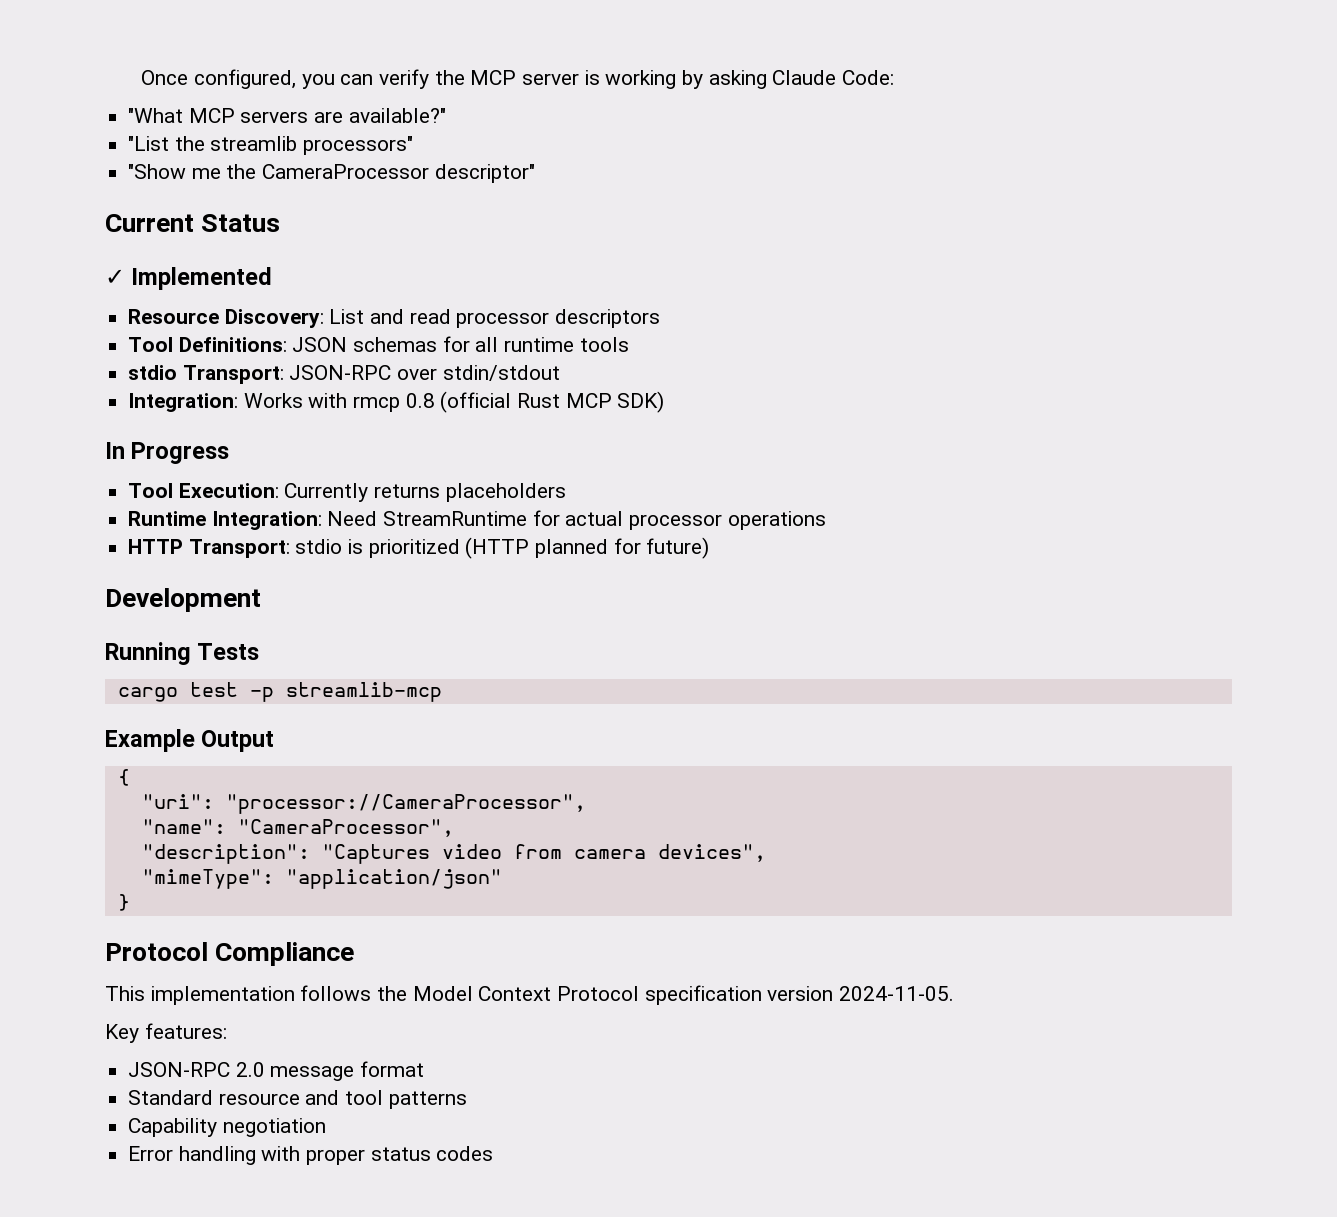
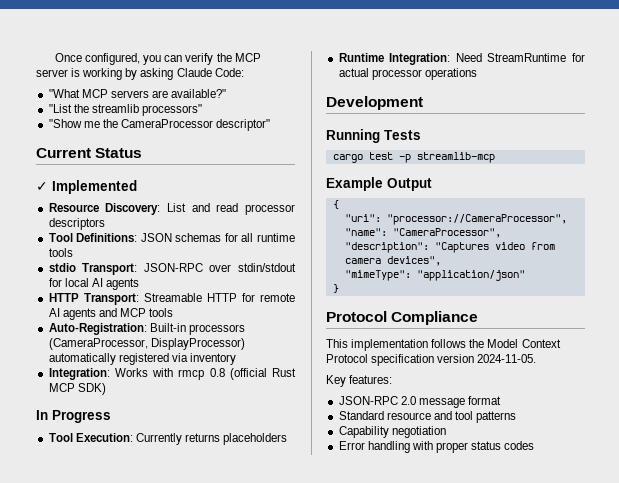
(560, 373) none -> [48,278,139,290] [48,293,295,305] [48,308,174,320] [48,323,245,335] [48,338,245,350] [48,353,236,365] for local AI agents // HTTP Transport: Streamable HTTP for remote AI agents and MCP tools // Auto-Registration: Built-in processors (CameraProcessor, DisplayProcessor) automatically registered via inventory
[128,537,710,559] // HTTP Transport: stdio is prioritized (HTTP planned for future) -> (477, 74) none

